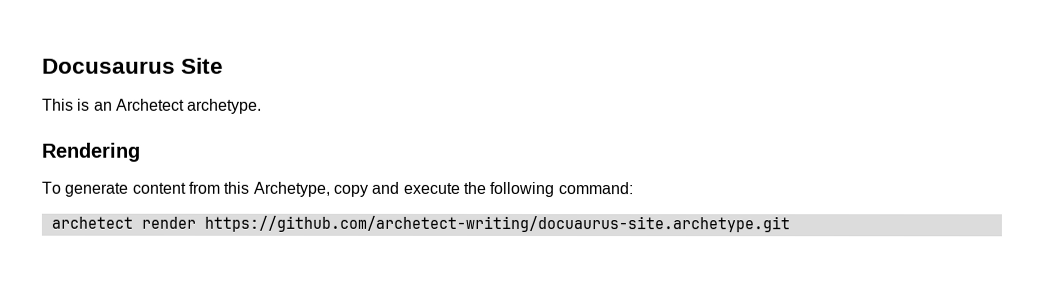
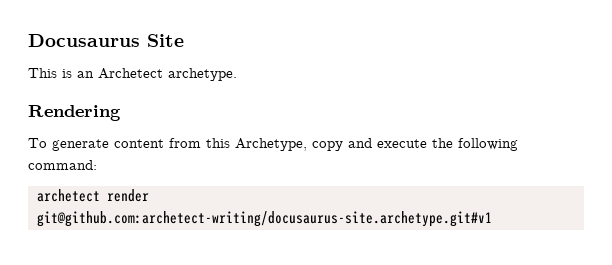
[203,215,790,233] https://github.com/archetect-writing/docuaurus-site.archetype.git -> [37,211,492,227] git@github.com:archetect-writing/docusaurus-site.archetype.git#v1

